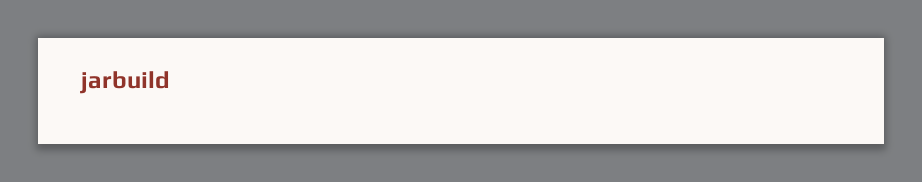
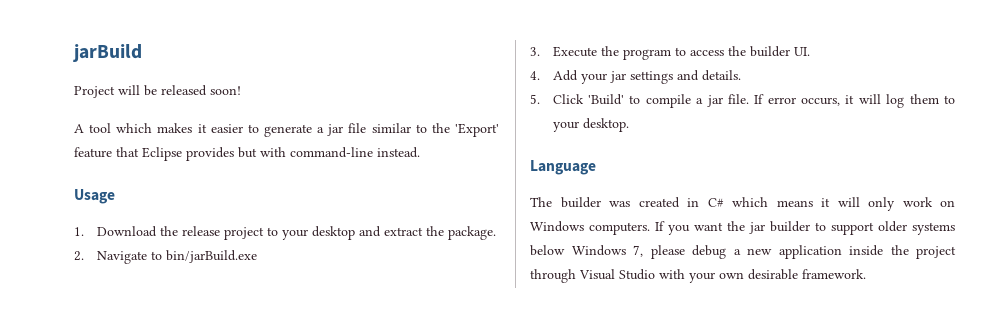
[80,71,170,94] jarbuild -> [73,44,142,62] [74,85,241,98] [74,123,500,137] [74,147,420,161] [74,189,115,204] [74,226,496,240] [74,250,257,264] [530,46,810,60] [530,70,741,84] [530,94,956,108] [552,118,629,132] [530,160,596,175] [530,197,955,211] [530,221,955,235] [530,245,956,259] [530,269,866,283] jarBuild // Project will be released soon! // A tool which makes it easier to generate a jar file similar to the 'Export' feature that Eclipse provides but with command-line instead. // Usage // 1. Download the release project to your desktop and extract the package. // 2. Navigate to bin/jarBuild.exe // 3. Execute the program to access the builder UI. // 4. Add your jar settings and details. // 5. Click 'Build' to compile a jar file. If error occurs, it will log them to your desktop. // Language // The builder was created in C# which means it will only work on Windows computers. If you want the jar builder to support older systems below Windows 7, please debug a new application inside the project through Visual Studio with your own desirable framework.

